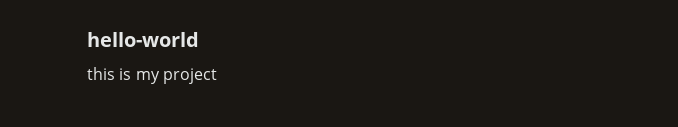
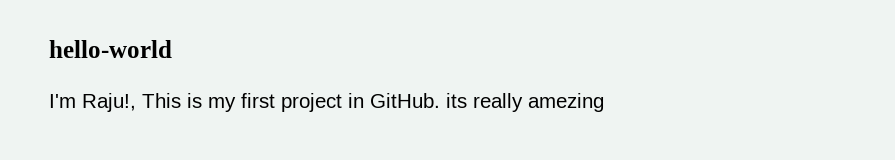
[87,67,217,84] this is my project -> [49,93,604,112] I'm Raju!, This is my first project in GitHub. its really amezing

